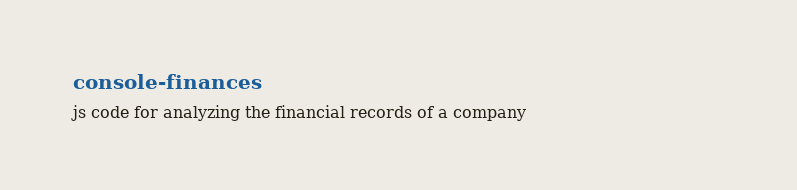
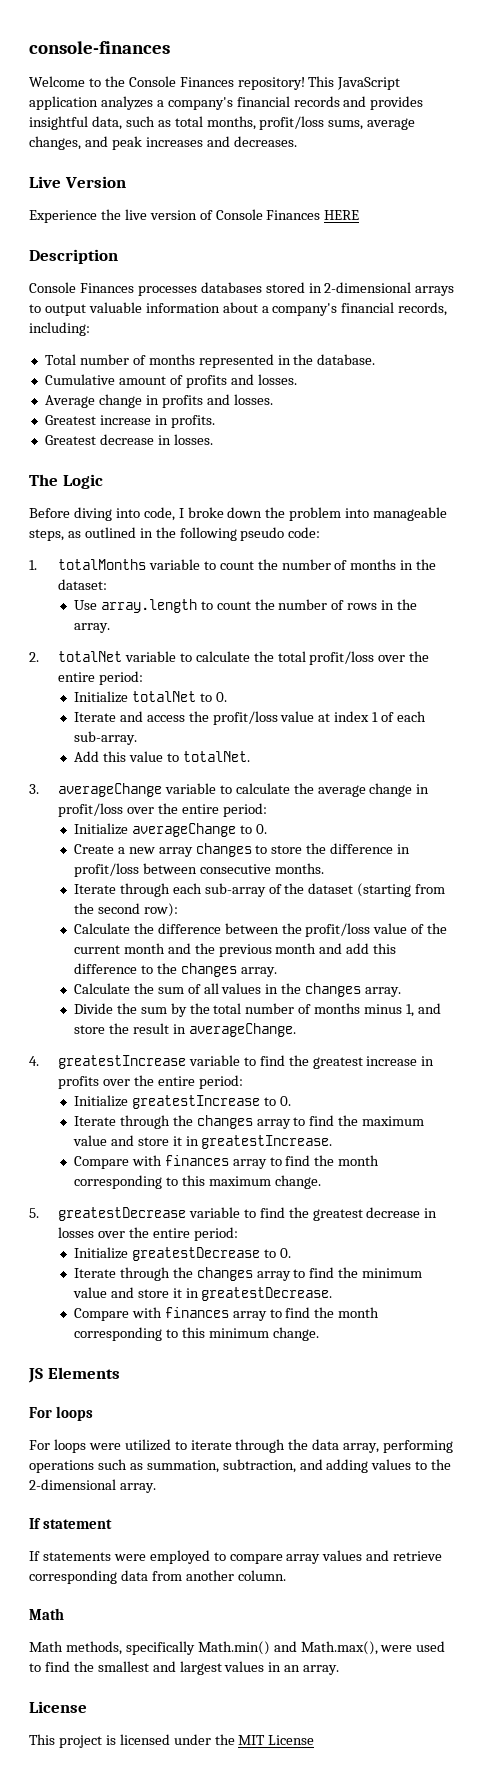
[71,105,526,121] js code for analyzing the financial records of a company -> [29,76,401,90] [29,96,424,110] [29,116,416,130] [29,136,297,150] [29,176,126,188] [29,209,360,223] [29,249,118,264] [29,282,455,296] [29,302,448,316] [29,322,90,336] [44,354,376,368] [44,374,297,388] [44,394,273,408] [44,415,215,428] [44,434,213,445] [29,474,103,489] [29,507,448,521] [29,527,321,541] [29,559,437,570] [57,579,107,590] [73,599,418,613] [73,623,110,633] [29,651,430,665] [57,671,143,685] [73,691,227,703] [73,711,427,725] [73,731,137,745] [73,751,250,762] [29,783,430,797] [57,803,267,817] [73,823,267,837] [73,843,411,857] [73,863,324,877] [73,883,446,897] [73,903,178,917] [73,923,448,937] [73,943,397,957] [73,963,277,977] [73,983,402,997] [73,1003,441,1017] [73,1023,296,1037] [29,1055,435,1069] [57,1075,243,1089] [73,1095,291,1109] [73,1115,425,1129] [72,1135,333,1149] [73,1155,380,1169] [73,1175,321,1189] [29,1207,438,1221] [57,1227,238,1241] [73,1247,291,1261] [73,1267,423,1281] [72,1287,333,1301] [73,1307,380,1321] [73,1327,319,1341] [28,1367,120,1383] [29,1406,93,1421] [29,1439,454,1453] [29,1459,452,1473] [29,1479,156,1493] [29,1518,112,1529] [29,1550,443,1564] [29,1570,286,1584] [29,1608,64,1620] [29,1641,446,1655] [29,1661,340,1675] [29,1701,87,1713] [29,1734,315,1748] Welcome to the Console Finances repository! This JavaScript application analyzes a company's financial records and provides insightful data, such as total months, profit/loss sums, average changes, and peak increases and decreases. // Live Version // Experience the live version of Console Finances HERE // Description // Console Finances processes databases stored in 2-dimensional arrays to output valuable information about a company's financial records, including: // Total number of months represented in the database. // Cumulative amount of profits and losses. // Average change in profits and losses. // Greatest increase in profits. // Greatest decrease in losses. // The Logic // Before diving into code, I broke down the problem into manageable steps, as outlined in the following pseudo code: // 1. totalMonths variable to count the number of months in the dataset: // Use array.length to count the number of rows in the array. // 2. totalNet variable to calculate the total profit/loss over the entire period: // Initialize totalNet to 0. // Iterate and access the profit/loss value at index 1 of each sub-array. // Add this value to totalNet. // 3. averageChange variable to calculate the average change in profit/loss over the entire period: // Initialize averageChange to 0. // Create a new array changes to store the difference in profit/loss between consecutive months. // Iterate through each sub-array of the dataset (starting from the second row): // Calculate the difference between the profit/loss value of the current month and the previous month and add this difference to the changes array. // Calculate the sum of all values in the changes array. // Divide the sum by the total number of months minus 1, and store the result in averageChange. // 4. greatestIncrease variable to find the greatest increase in profits over the entire period: // Initialize greatestIncrease to 0. // Iterate through the changes array to find the maximum value and store it in greatestIncrease. // Compare with finances array to find the month corresponding to this maximum change. // 5. greatestDecrease variable to find the greatest decrease in losses over the entire period: // Initialize greatestDecrease to 0. // Iterate through the changes array to find the minimum value and store it in greatestDecrease. // Compare with finances array to find the month corresponding to this minimum change. // JS Elements // For loops // For loops were utilized to iterate through the data array, performing operations such as summation, subtraction, and adding values to the 2-dimensional array. // If statement // If statements were employed to compare array values and retrieve corresponding data from another column. // Math // Math methods, specifically Math.min() and Math.max(), were used to find the smallest and largest values in an array. // License // This project is licensed under the MIT License

